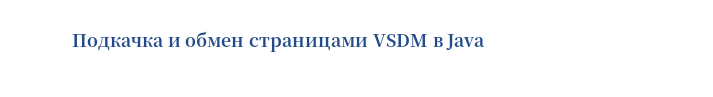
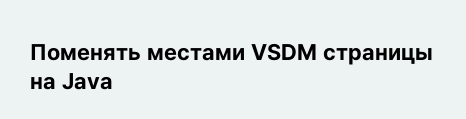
[72,31,443,52] Подкачка и обмен страницами VSDM в -> [30,43,434,65] [30,76,56,90] Поменять местами VSDM страницы на

